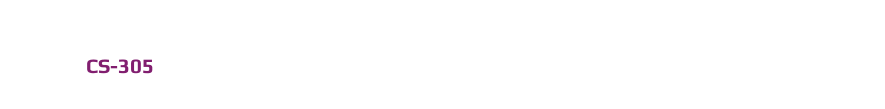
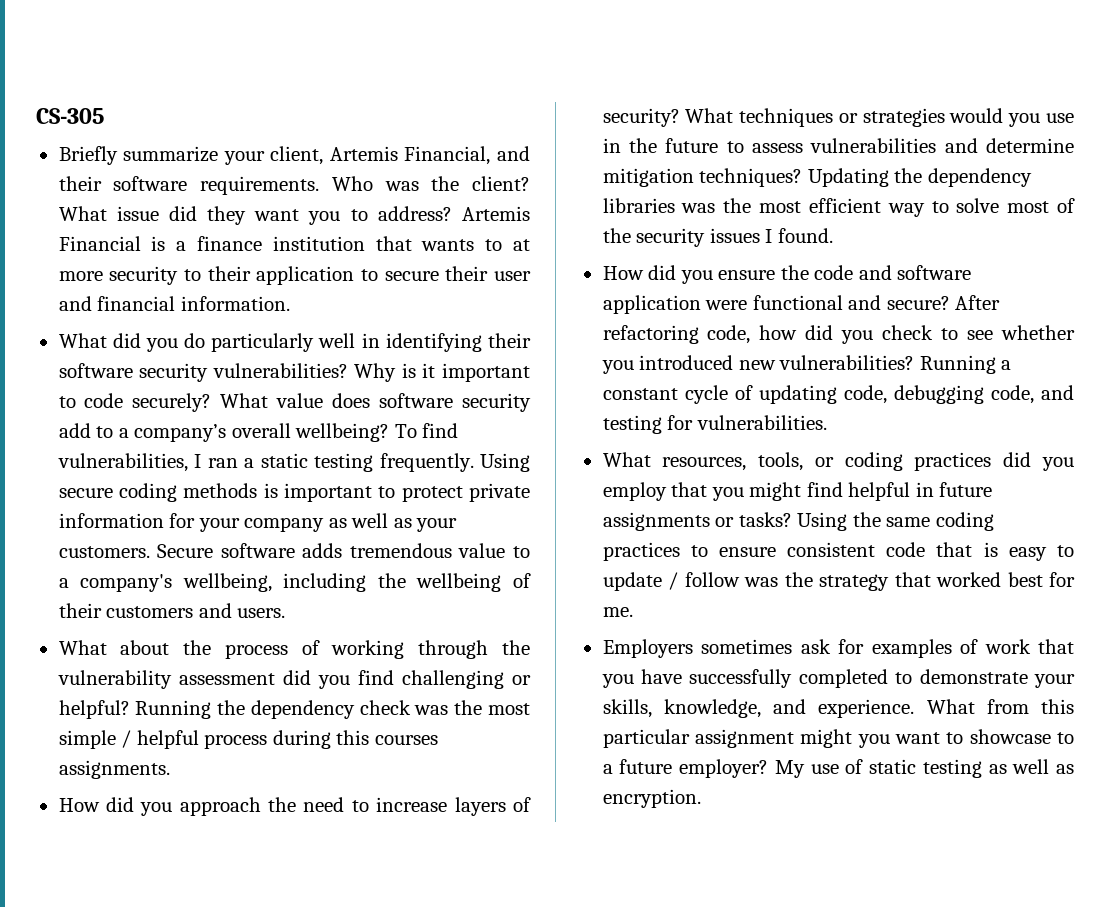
(154, 66) none -> [58,146,530,165] [58,176,530,195] [58,206,530,225] [58,236,530,251] [58,266,531,285] [58,296,290,311] [58,333,531,352] [58,363,530,382] [58,393,531,412] [58,423,459,442] [57,453,530,472] [58,483,530,502] [58,513,458,532] [58,543,530,558] [58,573,531,592] [58,603,286,618] [58,640,530,659] [57,670,531,689] [58,700,530,719] [58,730,438,749] [58,760,170,779] [58,797,531,816] [602,108,1074,127] [602,138,1074,153] [602,168,1032,187] [602,198,1075,217] [602,228,833,247] [602,265,972,284] [602,295,1001,314] [602,325,1075,344] [601,355,1012,374] [602,385,1074,404] [602,415,827,434] [602,452,1074,471] [602,482,993,501] [602,512,994,531] [602,542,1074,561] [602,572,1075,591] [602,607,633,617] [602,639,1074,658] [601,669,1075,688] [602,699,1074,718] [602,729,1074,748] [602,759,1074,778] [602,789,701,808] // Briefly summarize your client, Artemis Financial, and their software requirements. Who was the client? What issue did they want you to address? Artemis Financial is a finance institution that wants to at more security to their application to secure their user and financial information. // What did you do particularly well in identifying their software security vulnerabilities? Why is it important to code securely? What value does software security add to a company’s overall wellbeing? To find vulnerabilities, I ran a static testing frequently. Using secure coding methods is important to protect private information for your company as well as your customers. Secure software adds tremendous value to a company's wellbeing, including the wellbeing of their customers and users. // What about the process of working through the vulnerability assessment did you find challenging or helpful? Running the dependency check was the most simple / helpful process during this courses assignments. // How did you approach the need to increase layers of security? What techniques or strategies would you use in the future to assess vulnerabilities and determine mitigation techniques? Updating the dependency libraries was the most efficient way to solve most of the security issues I found. // How did you ensure the code and software application were functional and secure? After refactoring code, how did you check to see whether you introduced new vulnerabilities? Running a constant cycle of updating code, debugging code, and testing for vulnerabilities. // What resources, tools, or coding practices did you employ that you might find helpful in future assignments or tasks? Using the same coding practices to ensure consistent code that is easy to update / follow was the strategy that worked best for me. // Employers sometimes ask for examples of work that you have successfully completed to demonstrate your skills, knowledge, and experience. What from this particular assignment might you want to showcase to a future employer? My use of static testing as well as encryption.

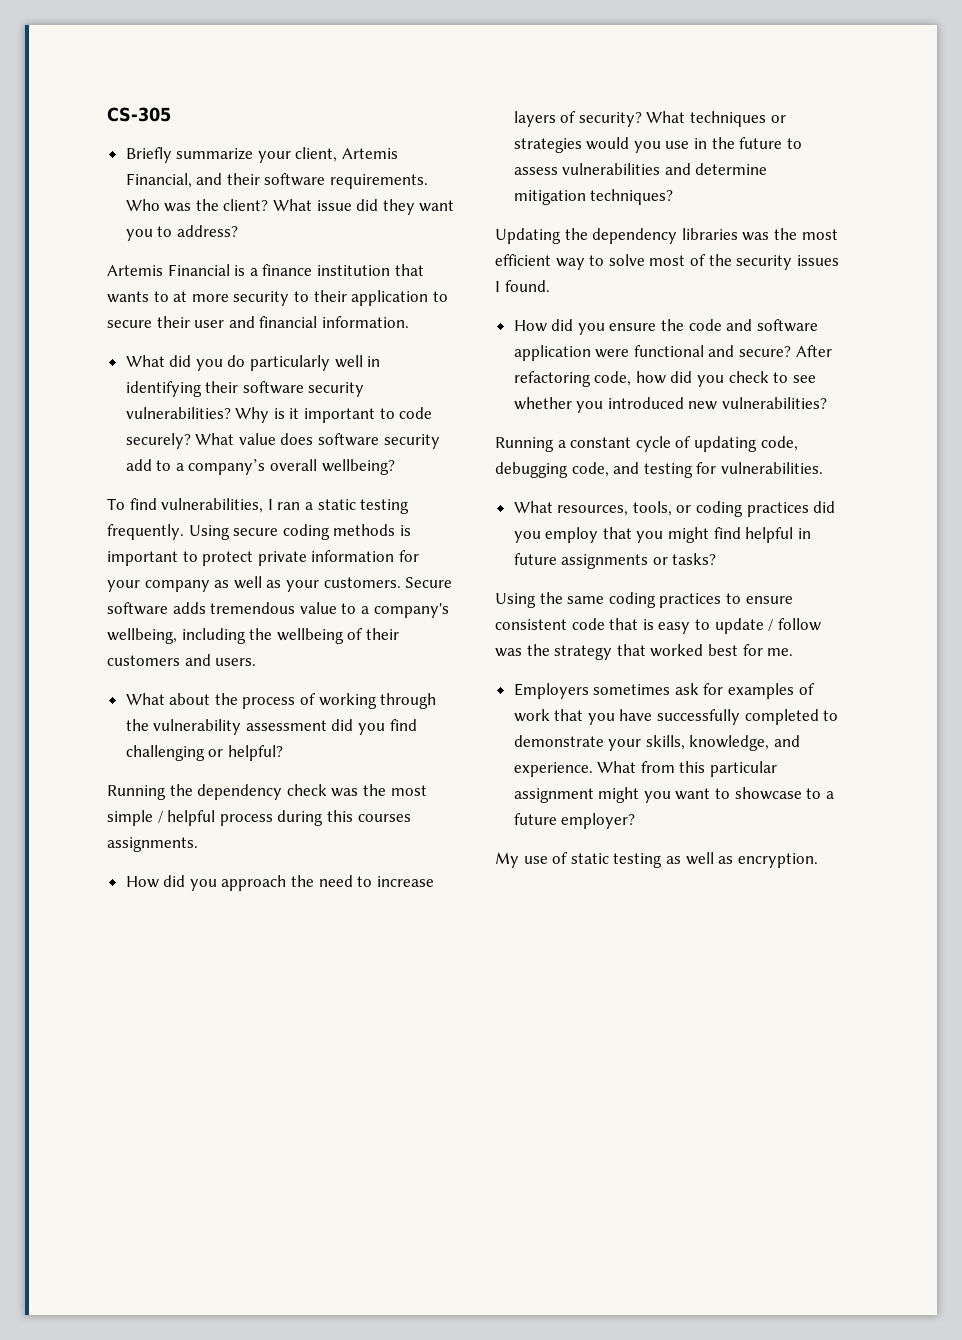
(452, 213) none -> (238, 231) //
(390, 432) none -> (395, 467) //
(130, 709) none -> (283, 753) //
(803, 177) none -> (674, 197) //
(915, 362) none -> (828, 403) //
(792, 519) none -> (717, 559) //
(769, 768) none -> (636, 821) //

